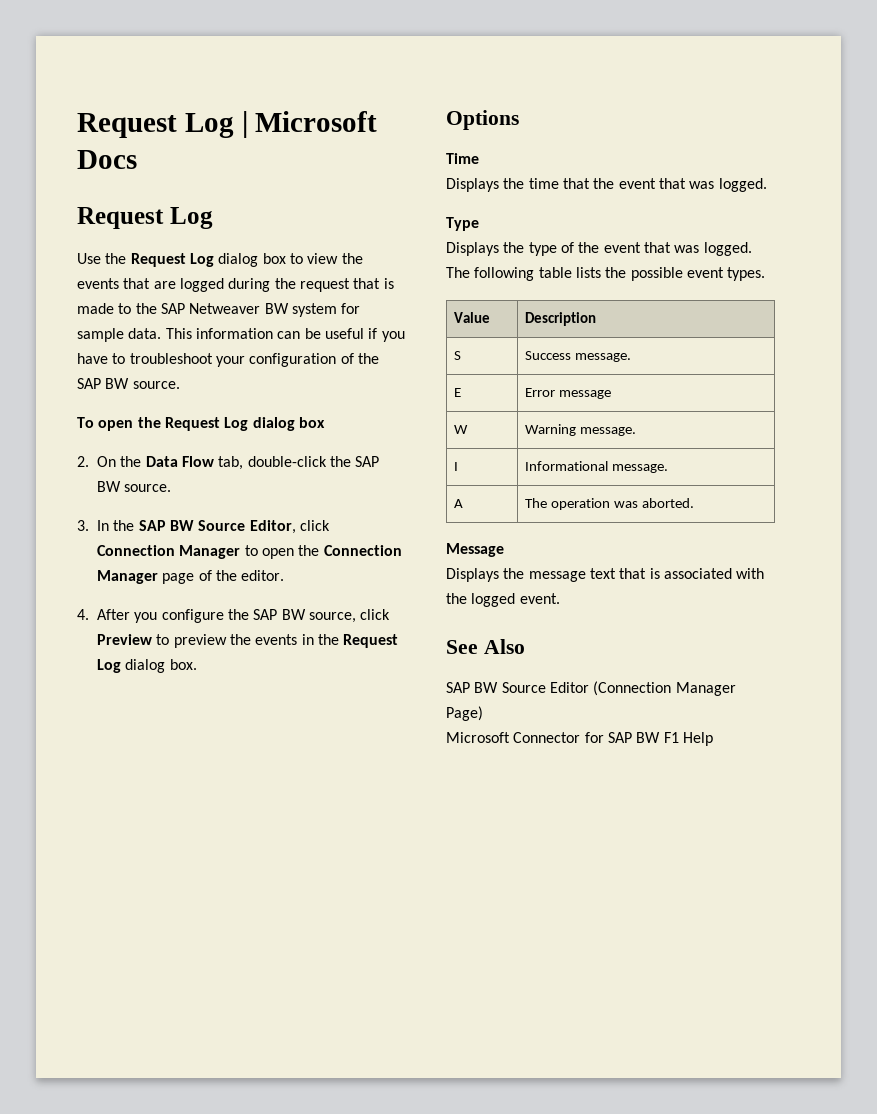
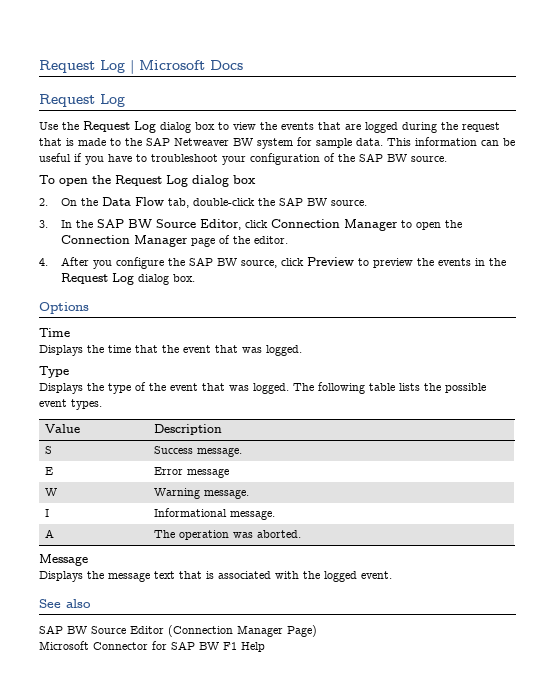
[483,639,525,654] Also -> [66,599,91,608] also

